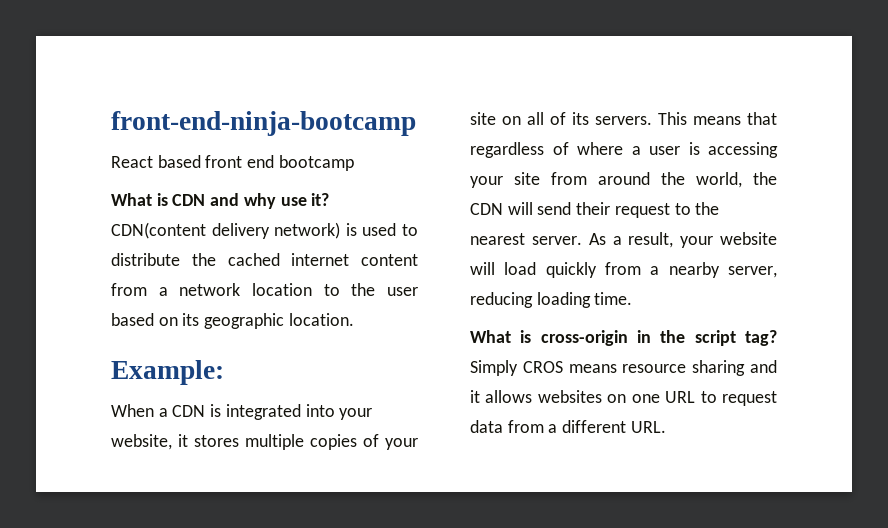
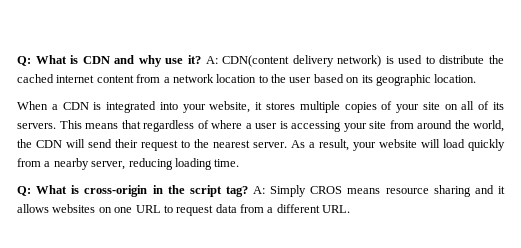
[111,111,416,136] [111,155,354,171] front-end-ninja-bootcamp // React based front end bootcamp // -> [17,56,31,66] Q:
(330, 199) none -> [205,56,218,64] A:
[111,360,224,385] // Example: -> (477, 78) none
(633, 298) none -> [17,186,31,196] Q:
(777, 338) none -> [253,186,266,194] A:

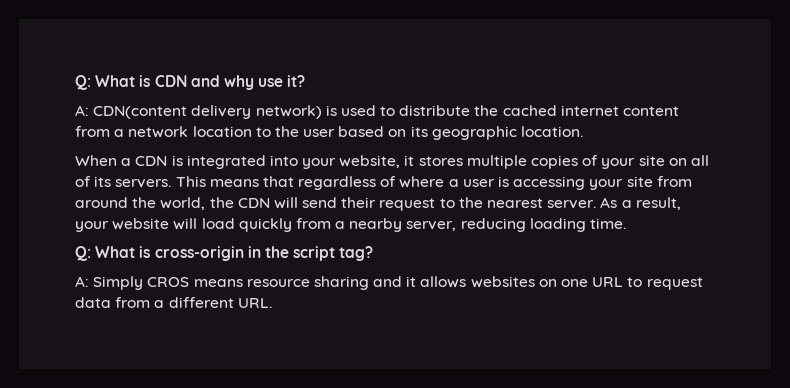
(201, 59) none -> (306, 81) //
(248, 191) none -> (374, 253) //

